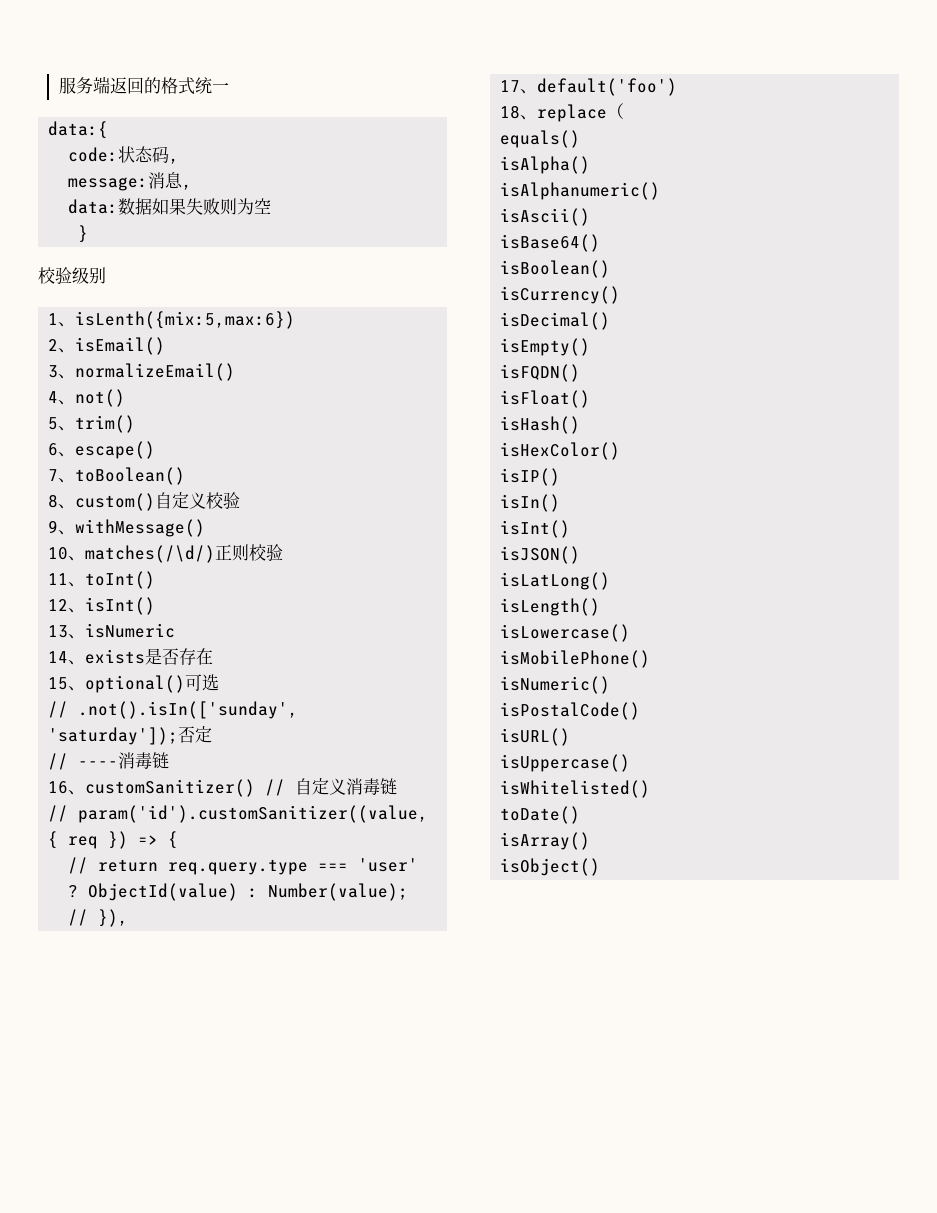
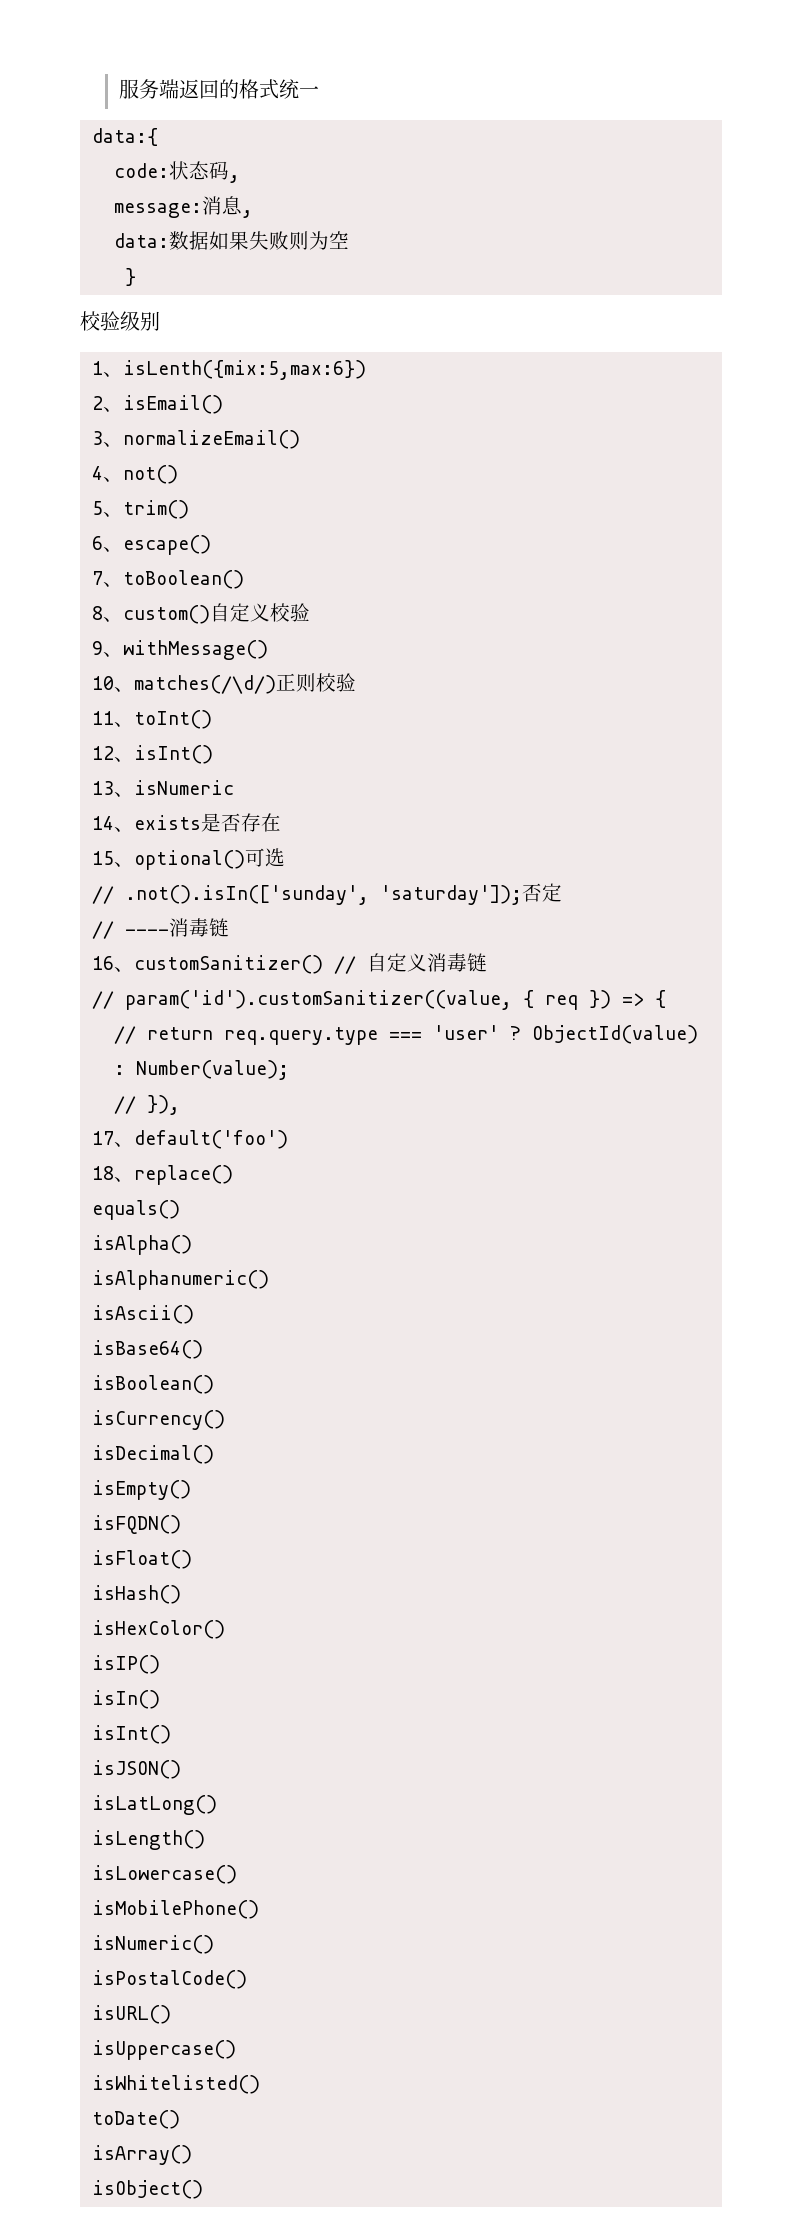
[537,103,625,122] replace（ -> [134,1165,233,1185] replace()

